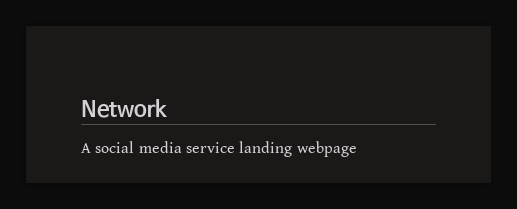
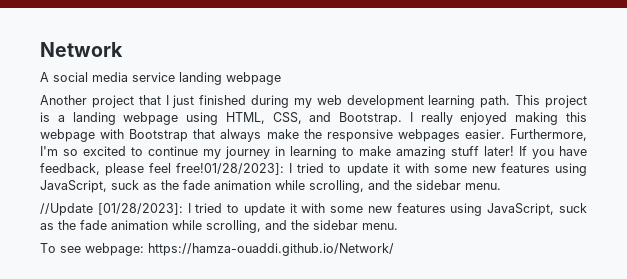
(357, 149) none -> [40,95,588,108] [40,112,587,125] [40,129,588,142] [40,146,587,159] [40,163,588,176] [40,180,501,193] [40,203,587,216] [40,220,398,233] [40,243,394,256] // Another project that I just finished during my web development learning path. This project is a landing webpage using HTML, CSS, and Bootstrap. I really enjoyed making this webpage with Bootstrap that always make the responsive webpages easier. Furthermore, I'm so excited to continue my journey in learning to make amazing stuff later! If you have feedback, please feel free!01/28/2023]: I tried to update it with some new features using JavaScript, suck as the fade animation while scrolling, and the sidebar menu. // //Update [01/28/2023]: I tried to update it with some new features using JavaScript, suck as the fade animation while scrolling, and the sidebar menu. // To see webpage: https://hamza-ouaddi.github.io/Network/

